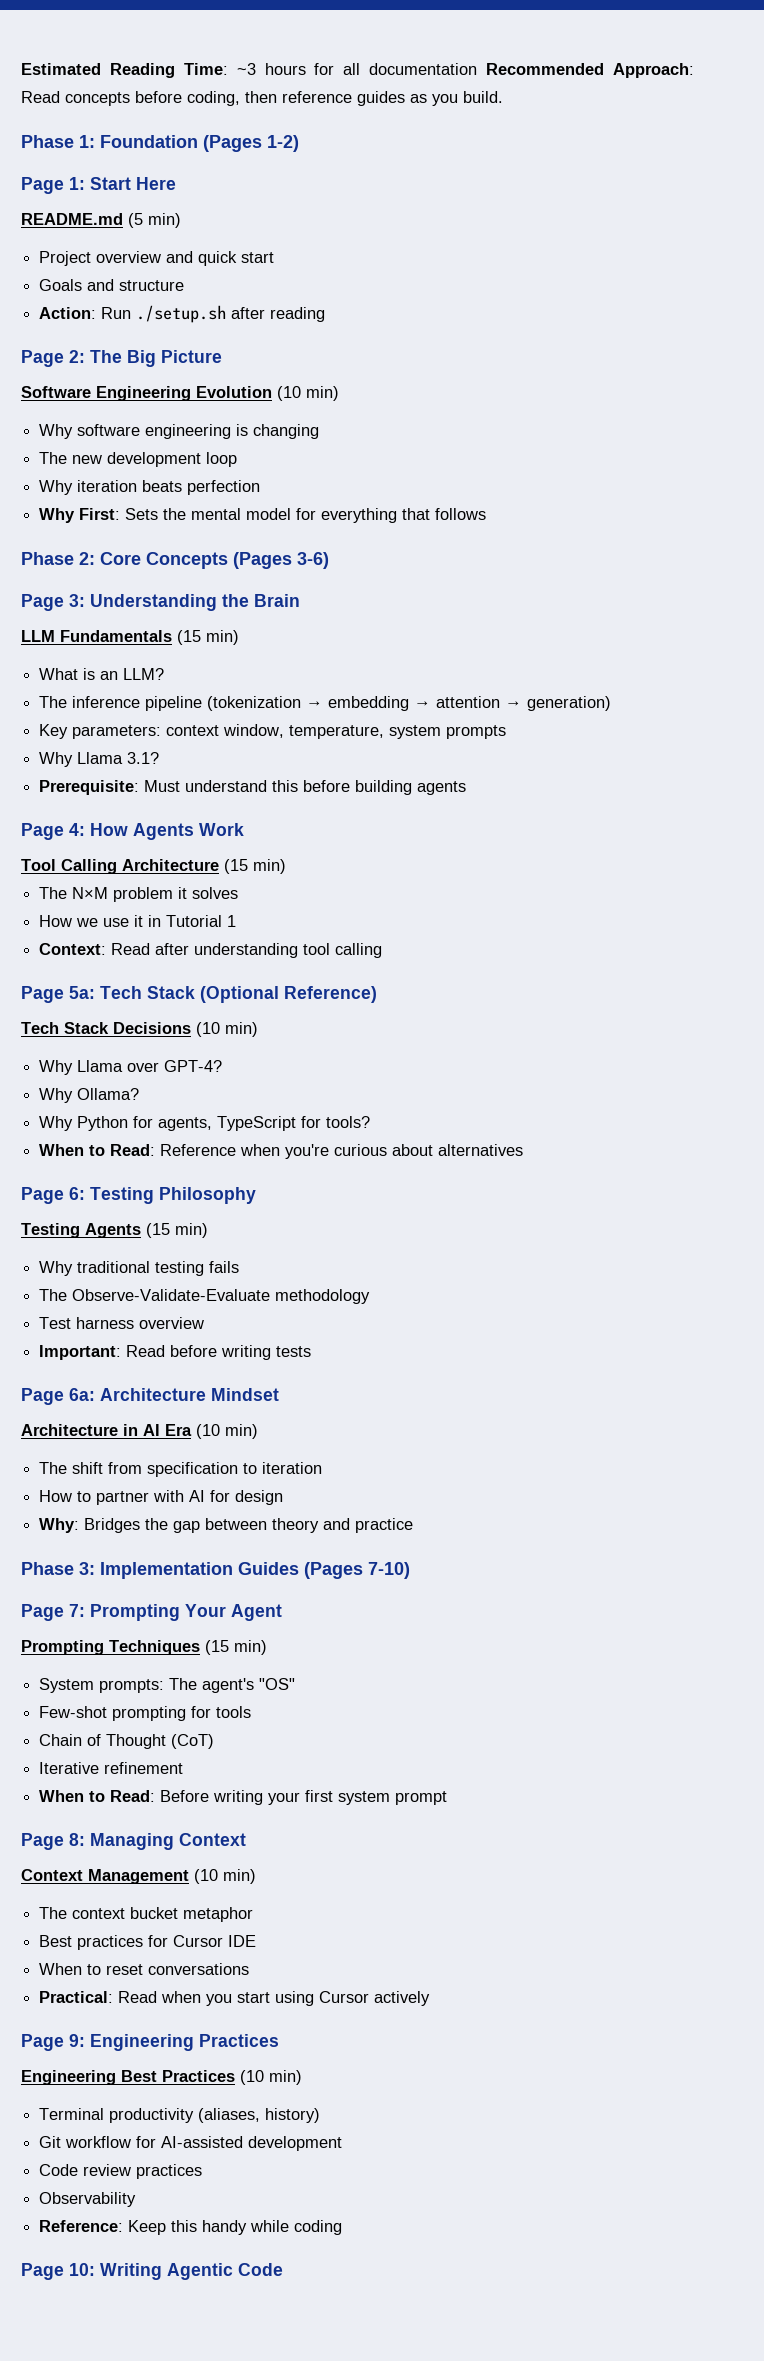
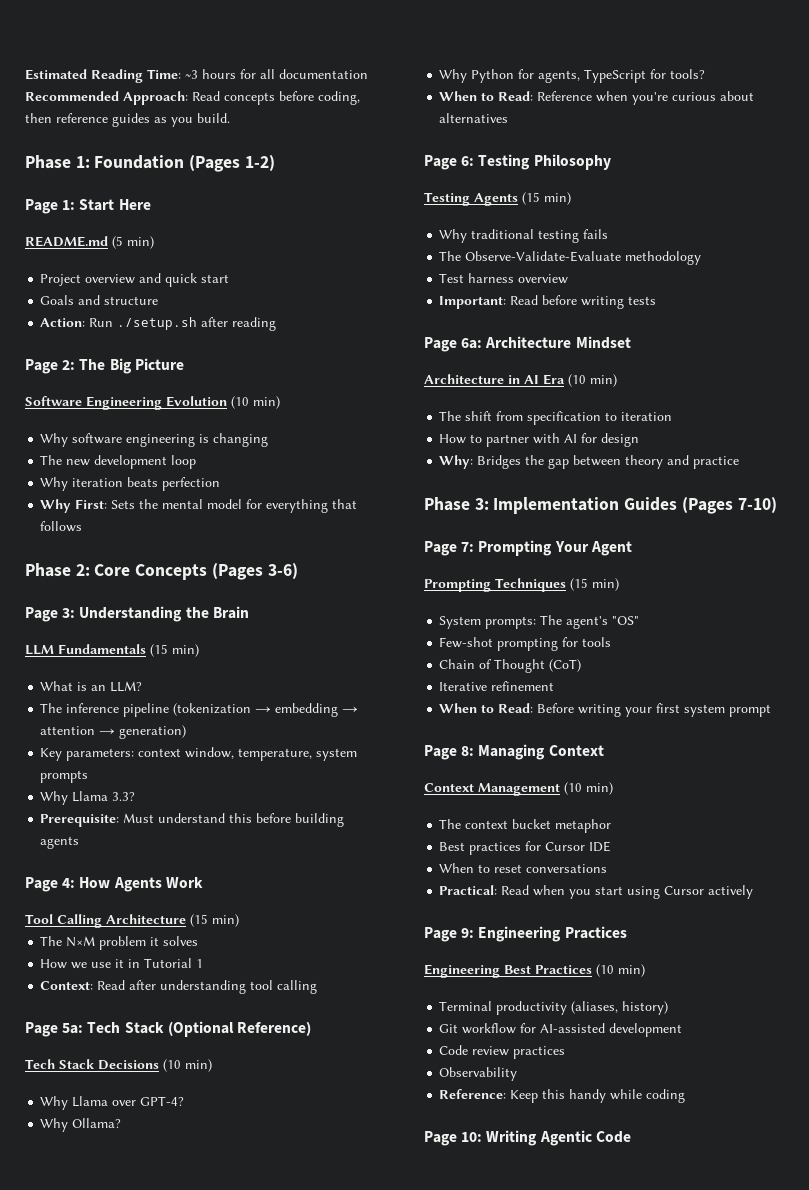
[127,752,160,764] 3.1? -> [112,792,136,801] 3.3?

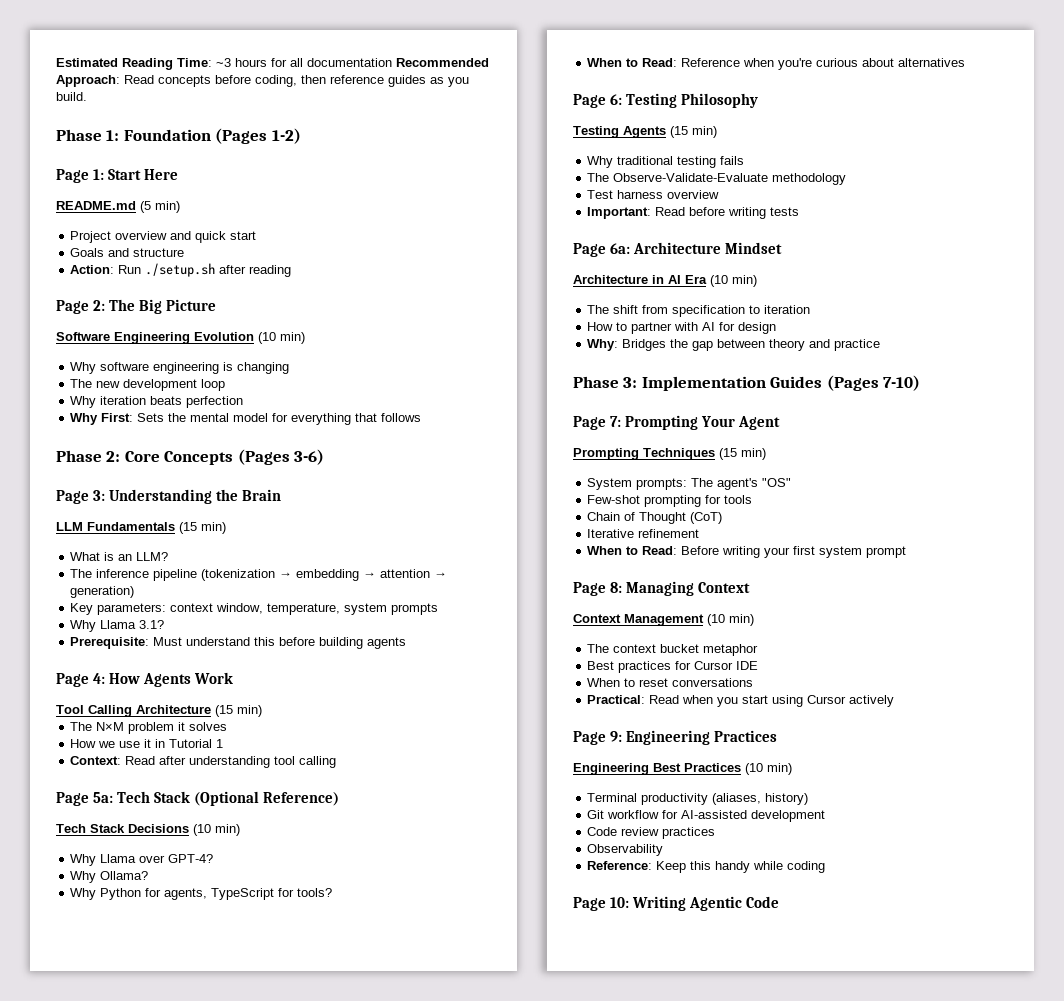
[112,792,136,801] 3.3? -> [139,620,165,629] 3.1?

